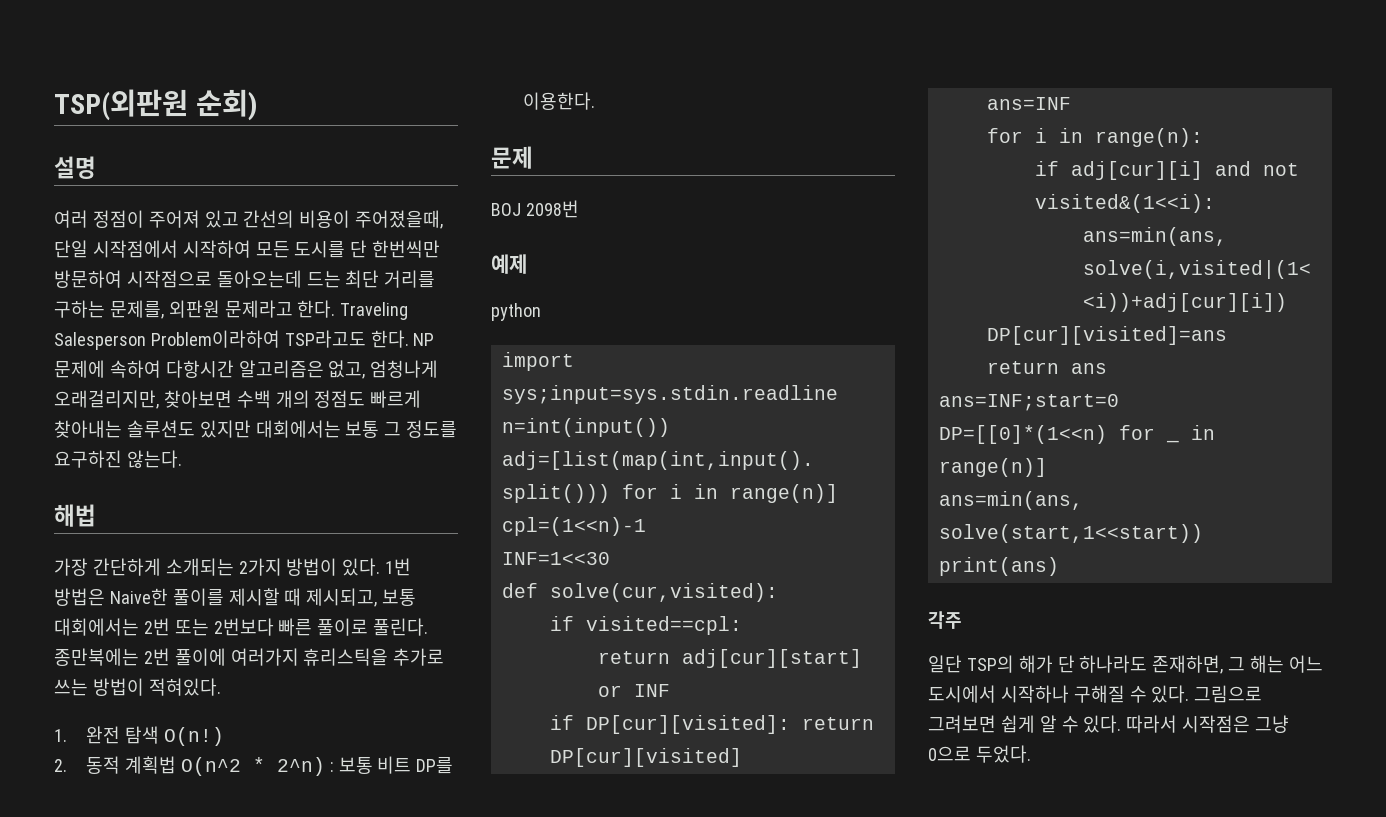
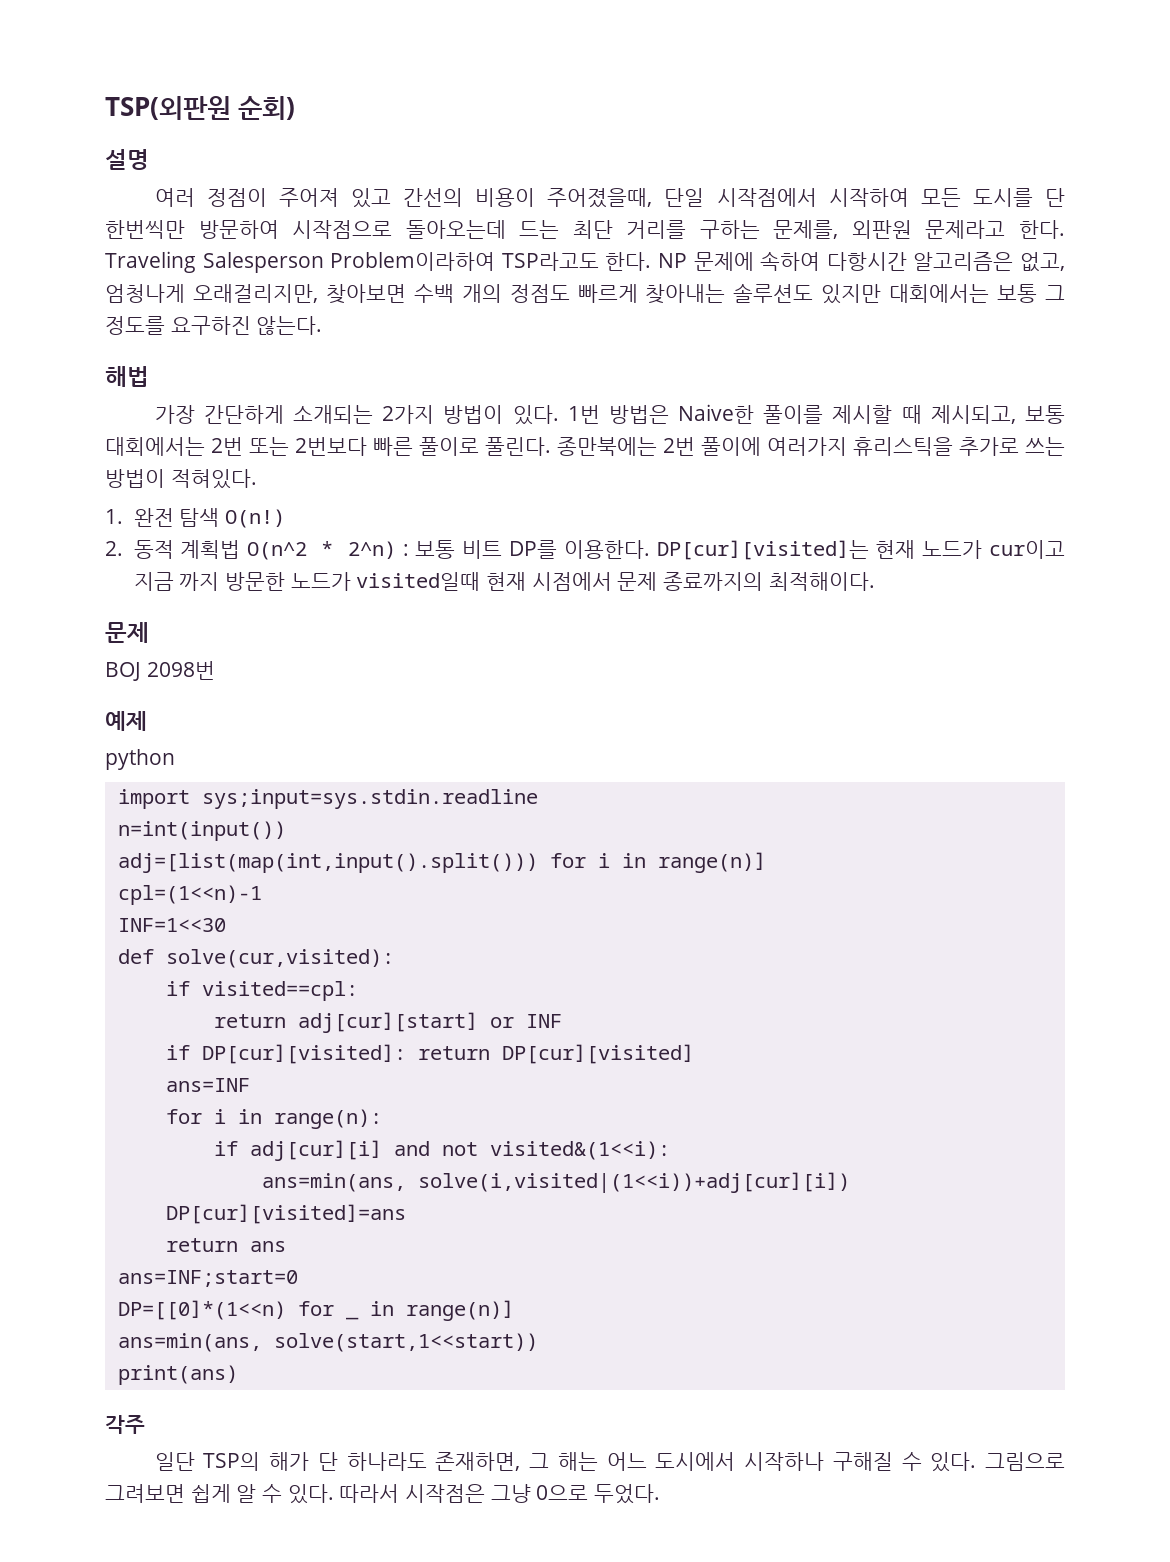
(596, 101) none -> [656,540,1065,560] [133,572,875,591] DP[cur][visited]는 현재 노드가 cur이고 지금 까지 방문한 노드가 visited일때 현재 시점에서 문제 종료까지의 최적해이다.

